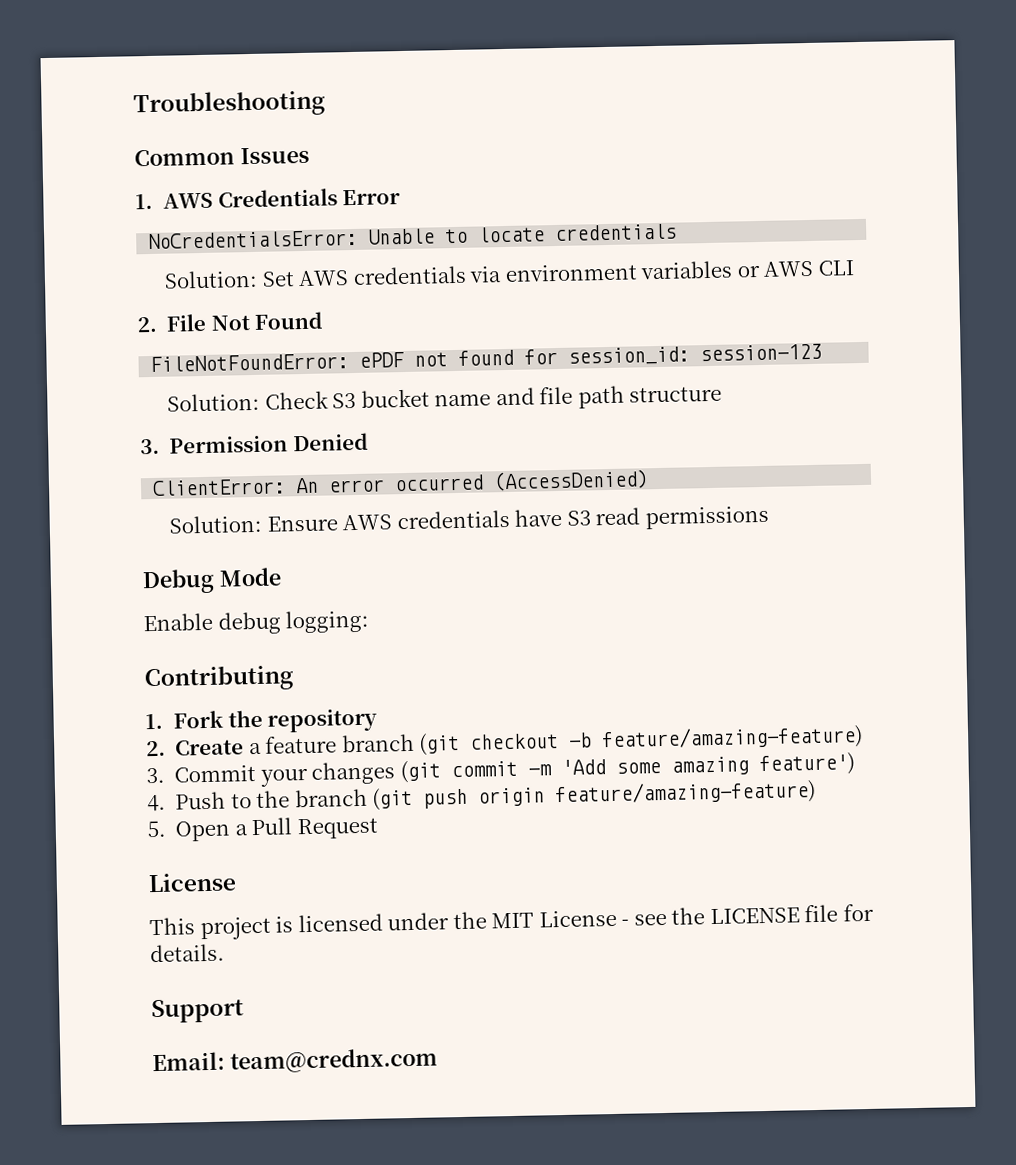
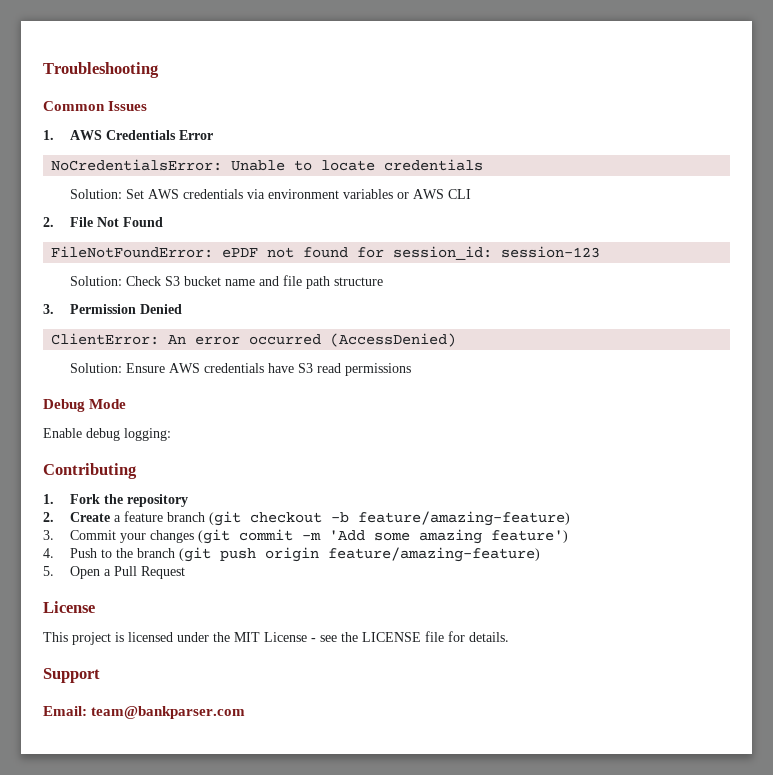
[229,1047,438,1074] team@crednx.com -> [91,706,246,719] team@bankparser.com

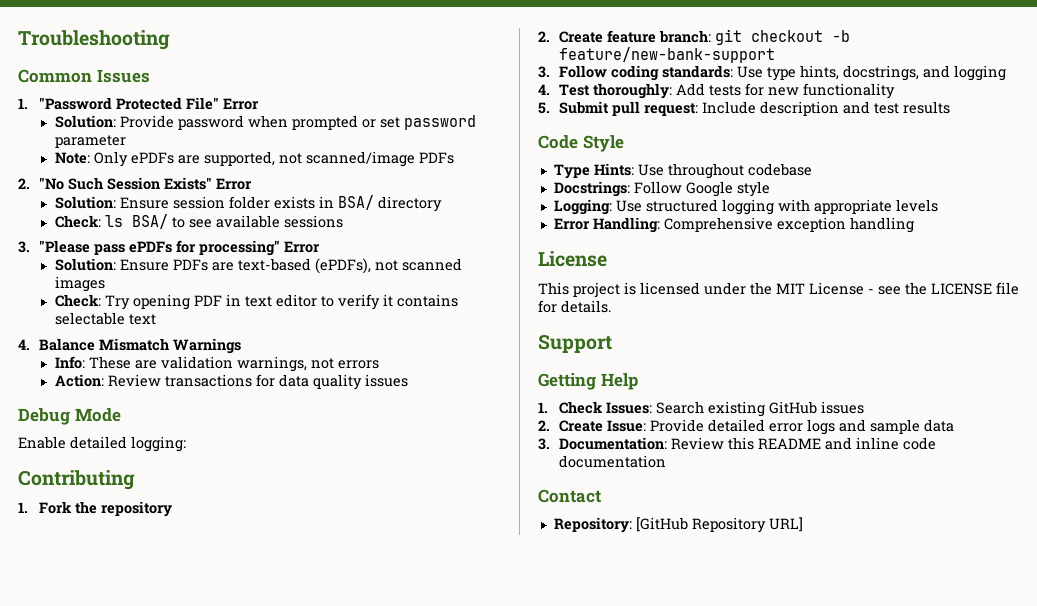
[69,130,213,140] [51,159,484,171] [69,189,471,199] [43,217,163,227] [51,246,601,260] [69,275,383,289] [43,304,182,314] [51,333,457,347] [69,363,411,376] AWS Credentials Error // NoCredentialsError: Unable to locate credentials // Solution: Set AWS credentials via environment variables or AWS CLI // 2. File Not Found // FileNotFoundError: ePDF not found for session_id: session-123 // Solution: Check S3 bucket name and file path structure // 3. Permission Denied // ClientError: An error occurred (AccessDenied) // Solution: Ensure AWS credentials have S3 read permissions -> [38,97,259,110] [54,115,476,130] [54,135,126,148] [54,151,454,167] [18,177,252,190] [54,195,442,212] [54,214,343,229] [18,240,320,256] [54,258,462,274] [54,276,105,292] [54,294,458,310] [54,312,156,325] [18,338,241,354] [54,356,379,372] [54,374,408,390] "Password Protected File" Error // Solution: Provide password when prompted or set password parameter // Note: Only ePDFs are supported, not scanned/image PDFs // 2. "No Such Session Exists" Error // Solution: Ensure session folder exists in BSA/ directory // Check: ls BSA/ to see available sessions // 3. "Please pass ePDFs for processing" Error // Solution: Ensure PDFs are text-based (ePDFs), not scanned images // Check: Try opening PDF in text editor to verify it contains selectable text // 4. Balance Mismatch Warnings // Info: These are validation warnings, not errors // Action: Review transactions for data quality issues
[86,428,120,441] debug -> [70,436,127,449] detailed
[113,511,241,526] a feature branch (git -> [606,29,742,45] feature branch: git
[357,511,570,526] [43,529,568,544] [43,547,540,562] [43,566,185,579] feature/amazing-feature) // 3. Commit your changes (git commit -m 'Add some amazing feature') // 4. Push to the branch (git push origin feature/amazing-feature) // 5. Open a Pull Request -> [558,47,775,63] [538,65,1006,81] [538,83,895,99] [538,101,950,116] [538,135,624,152] [553,163,812,179] [553,181,770,197] [553,199,938,215] [553,217,914,233] feature/new-bank-support // 3. Follow coding standards: Use type hints, docstrings, and logging // 4. Test thoroughly: Add tests for new functionality // 5. Submit pull request: Include description and test results // Code Style // Type Hints: Use throughout codebase // Docstrings: Follow Google style // Logging: Use structured logging with appropriate levels // Error Handling: Comprehensive exception handling
[43,706,246,719] Email: team@bankparser.com -> [538,373,638,390] [538,401,864,417] [538,419,954,435] [538,437,936,450] [558,455,666,468] [538,489,601,503] [553,517,803,533] Getting Help // 1. Check Issues: Search existing GitHub issues // 2. Create Issue: Provide detailed error logs and sample data // 3. Documentation: Review this README and inline code documentation // Contact // Repository: [GitHub Repository URL]

